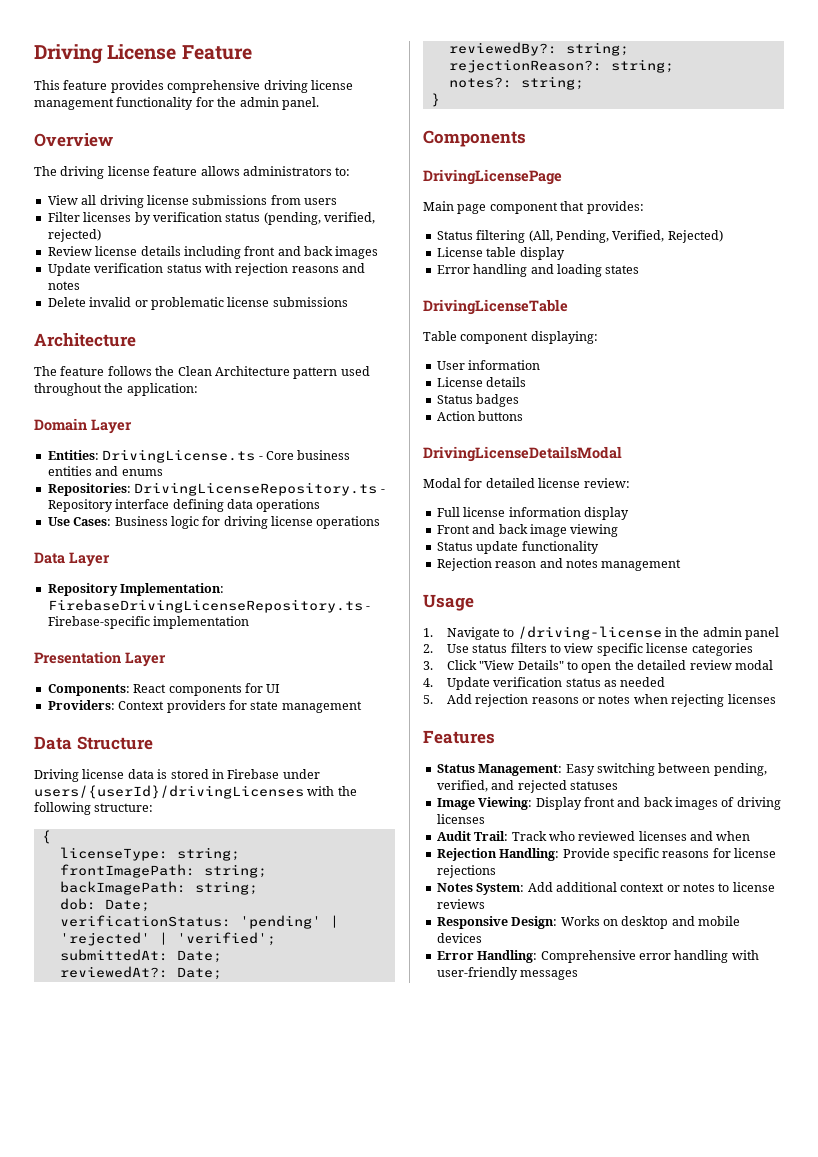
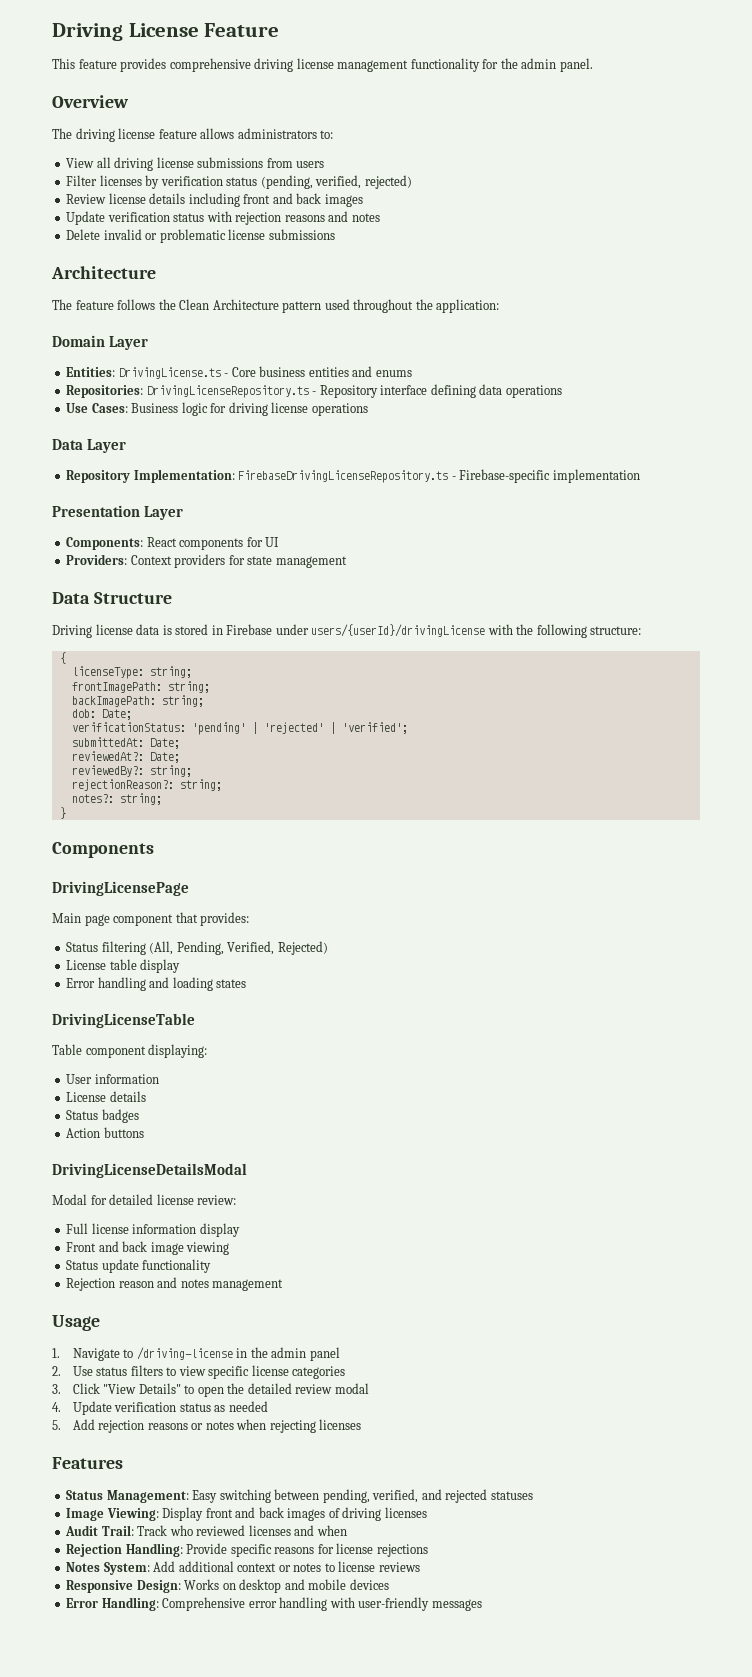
[34,785,304,799] users/{userId}/drivingLicenses -> [311,624,486,637] users/{userId}/drivingLicense

